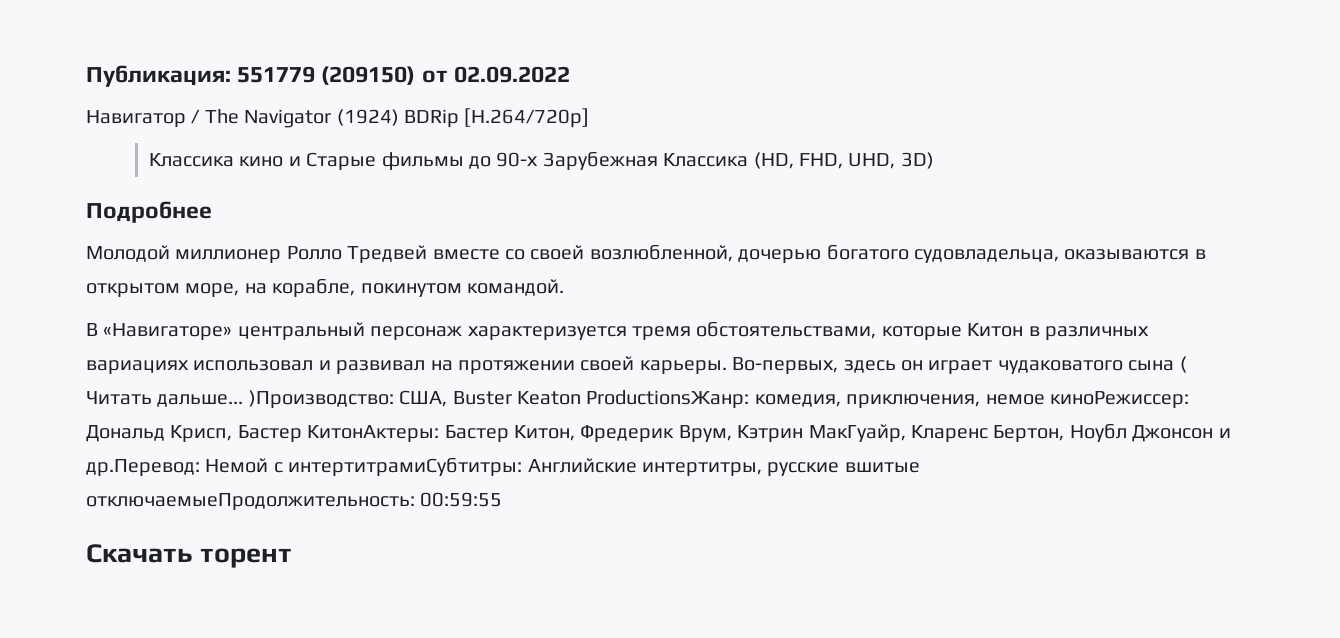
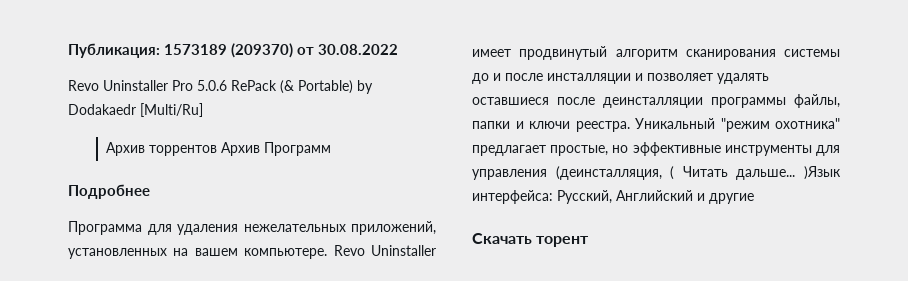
[237,66,570,85] [86,108,590,128] [148,151,934,170] [86,201,212,223] [86,244,1206,263] [86,278,564,297] [86,321,1149,340] [86,356,1187,374] [86,390,1189,408] [86,423,1231,442] [86,457,920,476] [86,492,503,510] 551779 (209150) от 02.09.2022 // Навигатор / The Navigator (1924) BDRip [H.264/720p] // Классика кино и Старые фильмы до 90-х Зарубежная Классика (HD, FHD, UHD, 3D) // Подробнее // Молодой миллионер Ролло Тредвей вместе со своей возлюбленной, дочерью богатого судовладельца, оказываются в открытом море, на корабле, покинутом командой. // В «Навигаторе» центральный персонаж характеризуется тремя обстоятельствами, которые Китон в различных вариациях использовал и развивал на протяжении своей карьеры. Во-первых, здесь он играет чудаковатого сына ( Читать дальше... )Производство: США, Buster Keaton ProductionsЖанр: комедия, приключения, немое киноРежиссер: Дональд Крисп, Бастер КитонАктеры: Бастер Китон, Фредерик Врум, Кэтрин МакГуайр, Кларенс Бертон, Ноубл Джонсон и др.Перевод: Немой с интертитрамиСубтитры: Английские интертитры, русские вшитые отключаемыеПродолжительность: 00:59:55 -> [164,43,398,58] [68,80,373,94] [68,103,203,117] [105,142,331,156] [68,184,150,199] [68,221,436,235] [68,245,436,259] [472,46,840,60] [472,73,769,84] [472,94,840,108] [472,118,840,132] [472,142,840,156] [472,166,841,180] [472,190,754,204] 1573189 (209370) от 30.08.2022 // Revo Uninstaller Pro 5.0.6 RePack (& Portable) by Dodakaedr [Multi/Ru] // Архив торрентов Архив Программ // Подробнее // Программа для удаления нежелательных приложений, установленных на вашем компьютере. Revo Uninstaller имеет продвинутый алгоритм сканирования системы до и после инсталляции и позволяет удалять оставшиеся после деинсталляции программы файлы, папки и ключи реестра. Уникальный "режим охотника" предлагает простые, но эффективные инструменты для управления (деинсталляция, ( Читать дальше... )Язык интерфейса: Русский, Английский и другие

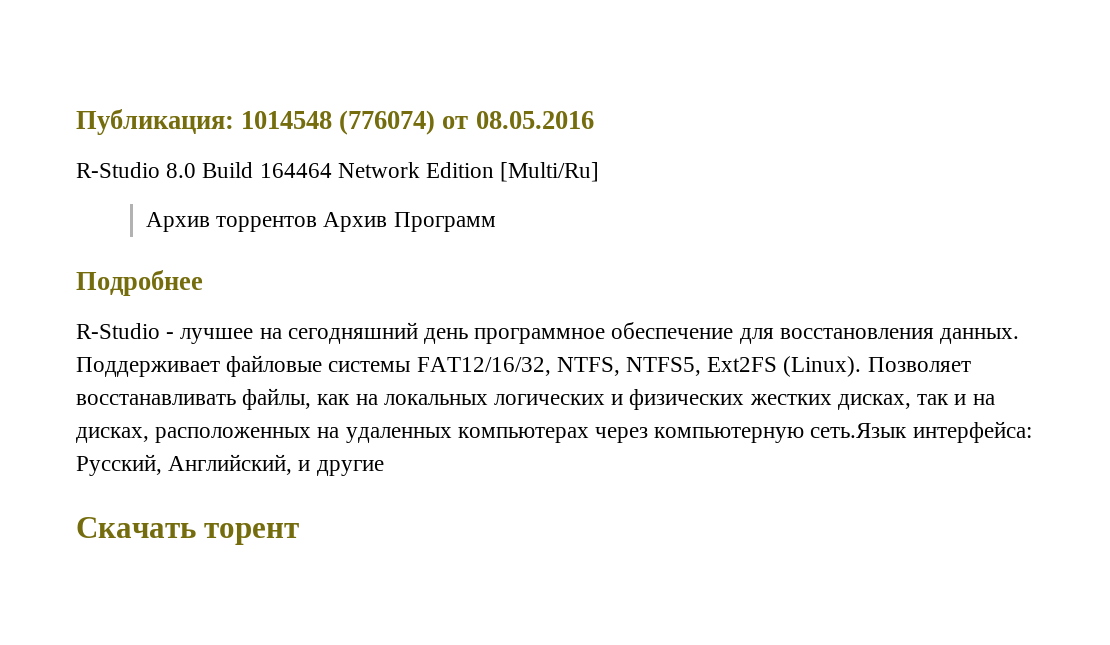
[164,43,398,58] [68,80,373,94] [68,104,136,115] 1573189 (209370) от 30.08.2022 // Revo Uninstaller Pro 5.0.6 RePack (& Portable) by Dodakaedr -> [241,110,594,135] [76,162,495,178] 1014548 (776074) от 08.05.2016 // R-Studio 8.0 Build 164464 Network Edition
[68,221,436,235] [68,245,436,259] [472,46,840,60] [472,73,769,84] [472,94,840,108] [472,118,840,132] [472,142,840,156] [472,166,841,180] Программа для удаления нежелательных приложений, установленных на вашем компьютере. Revo Uninstaller имеет продвинутый алгоритм сканирования системы до и после инсталляции и позволяет удалять оставшиеся после деинсталляции программы файлы, папки и ключи реестра. Уникальный "режим охотника" предлагает простые, но эффективные инструменты для управления (деинсталляция, ( Читать дальше... )Язык -> [76,322,1020,344] [76,355,971,377] [76,388,995,410] [76,423,908,443] R-Studio - лучшее на сегодняшний день программное обеспечение для восстановления данных. Поддерживает файловые системы FAT12/16/32, NTFS, NTFS5, Ext2FS (Linux). Позволяет восстанавливать файлы, как на локальных логических и физических жестких дисках, так и на дисках, расположенных на удаленных компьютерах через компьютерную сеть.Язык
[616,190,693,201] Английский -> [168,454,293,475] Английский,

